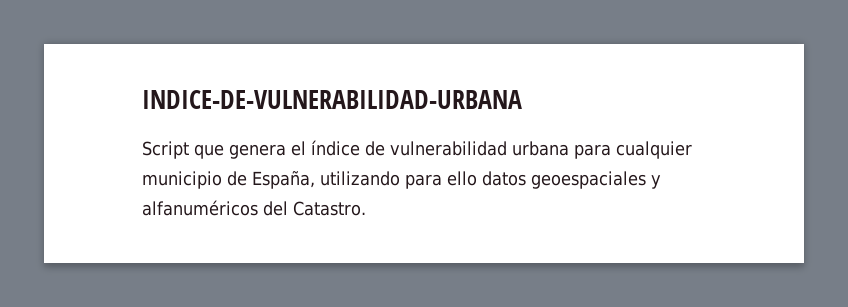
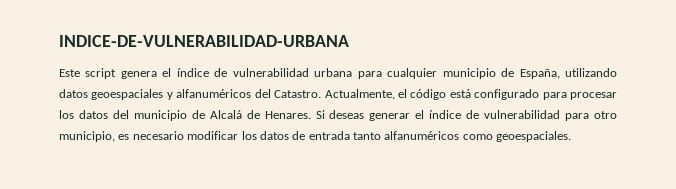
[142,141,224,159] Script que -> [59,68,117,79] Este script
[405,171,477,189] para ello -> (617, 72) none
(366, 208) none -> [324,89,618,100] [59,110,617,121] [59,131,572,142] Actualmente, el código está configurado para procesar los datos del municipio de Alcalá de Henares. Si deseas generar el índice de vulnerabilidad para otro municipio, es necesario modificar los datos de entrada tanto alfanuméricos como geoespaciales.

